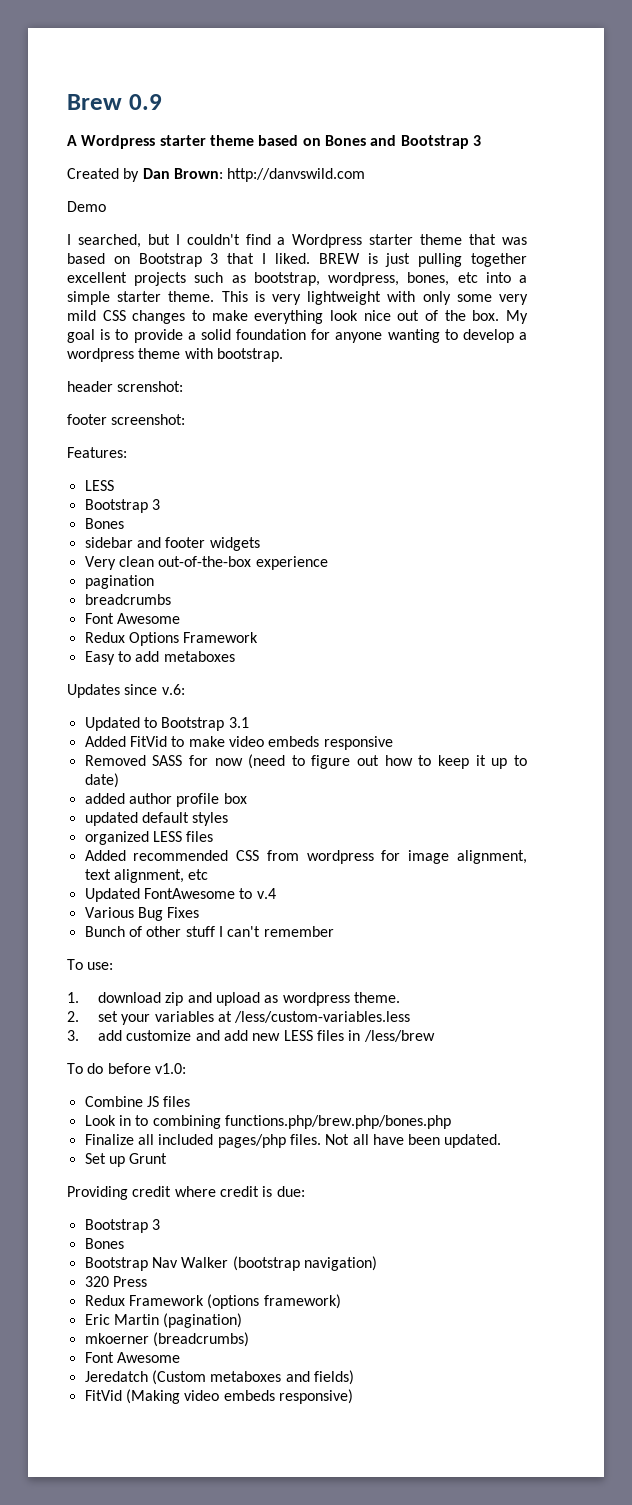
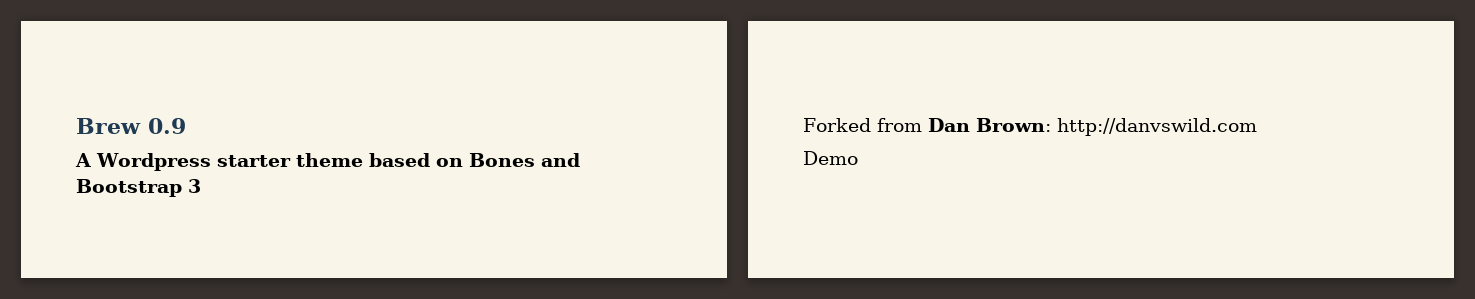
[67,168,140,182] Created by -> [803,118,922,132] Forked from
[67,234,528,248] [67,253,527,267] [67,272,527,286] [67,291,528,305] [67,310,529,324] [67,329,527,343] [67,348,283,362] [67,381,184,392] [67,414,186,425] [67,447,127,458] [84,480,114,491] [84,499,160,513] [84,518,124,529] [84,537,260,551] [84,556,328,570] [84,575,154,589] [84,594,171,605] [84,613,180,624] [84,632,259,646] [84,651,235,665] [67,684,185,698] [84,717,249,731] [84,736,393,750] [84,754,527,769] [84,773,119,788] [84,793,247,807] [84,812,229,826] [84,831,214,845] [84,850,527,864] [84,869,209,883] [84,888,276,902] [84,907,200,921] [84,926,334,937] [67,959,114,970] [67,992,400,1006] [67,1011,411,1025] [67,1030,435,1042] [67,1063,186,1074] [84,1096,191,1107] [84,1115,451,1129] [84,1134,502,1148] [84,1153,168,1167] [67,1186,305,1200] [84,1219,160,1233] [84,1238,124,1249] [84,1256,377,1271] [84,1276,147,1287] [84,1294,341,1309] [84,1313,243,1328] [84,1332,249,1347] [84,1352,180,1363] [84,1370,354,1385] [84,1389,353,1404] // I searched, but I couldn't find a Wordpress starter theme that was based on Bootstrap 3 that I liked. BREW is just pulling together excellent projects such as bootstrap, wordpress, bones, etc into a simple starter theme. This is very lightweight with only some very mild CSS changes to make everything look nice out of the box. My goal is to provide a solid foundation for anyone wanting to develop a wordpress theme with bootstrap. // header screnshot: // footer screenshot: // Features: // LESS // Bootstrap 3 // Bones // sidebar and footer widgets // Very clean out-of-the-box experience // pagination // breadcrumbs // Font Awesome // Redux Options Framework // Easy to add metaboxes // Updates since v.6: // Updated to Bootstrap 3.1 // Added FitVid to make video embeds responsive // Removed SASS for now (need to figure out how to keep it up to date) // added author profile box // updated default styles // organized LESS files // Added recommended CSS from wordpress for image alignment, text alignment, etc // Updated FontAwesome to v.4 // Various Bug Fixes // Bunch of other stuff I can't remember // To use: // 1. download zip and upload as wordpress theme. // 2. set your variables at /less/custom-variables.less // 3. add customize and add new LESS files in /less/brew // To do before v1.0: // Combine JS files // Look in to combining functions.php/brew.php/bones.php // Finalize all included pages/php files. Not all have been updated. // Set up Grunt // Providing credit where credit is due: // Bootstrap 3 // Bones // Bootstrap Nav Walker (bootstrap navigation) // 320 Press // Redux Framework (options framework) // Eric Martin (pagination) // mkoerner (breadcrumbs) // Font Awesome // Jeredatch (Custom metaboxes and fields) // FitVid (Making video embeds responsive) -> (858, 158) none

